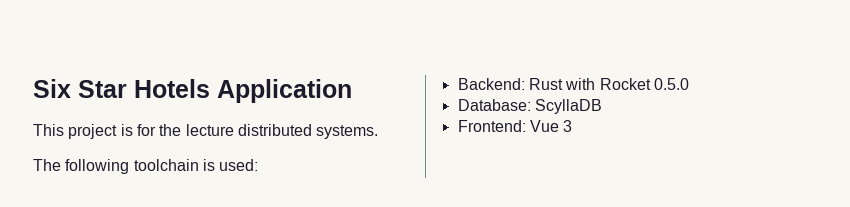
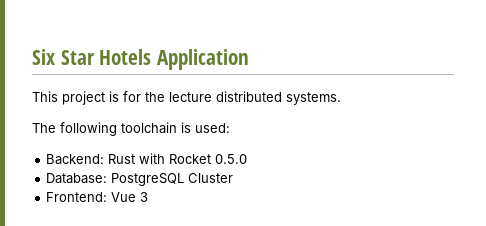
[534,99,602,114] ScyllaDB -> [111,173,234,186] PostgreSQL Cluster

